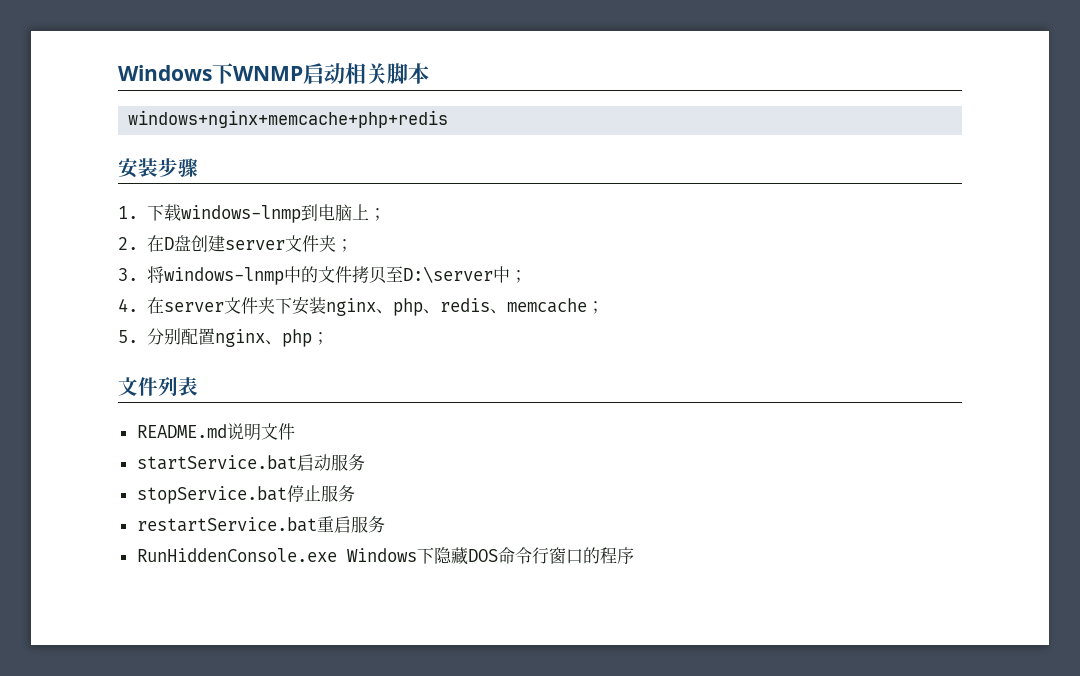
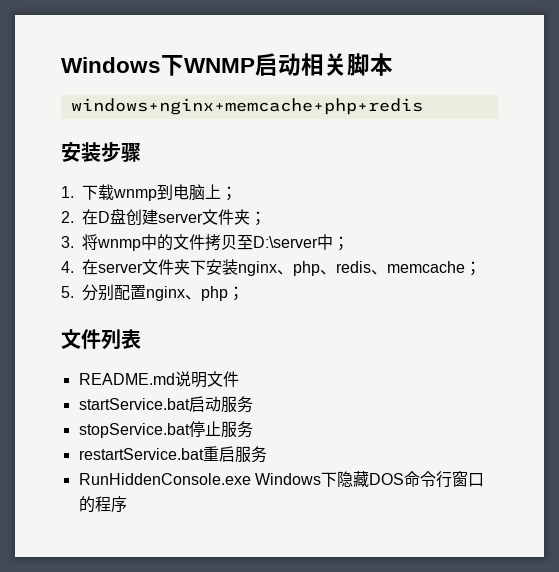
[180,205,301,223] windows-lnmp -> [113,189,157,201] wnmp
[163,267,284,285] windows-lnmp -> [97,239,141,251] wnmp

